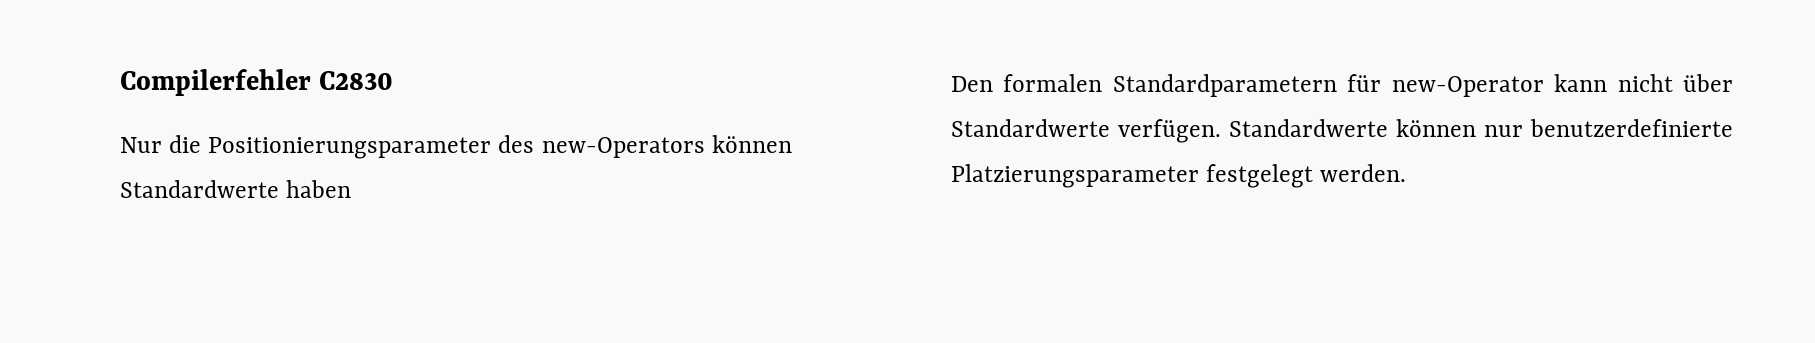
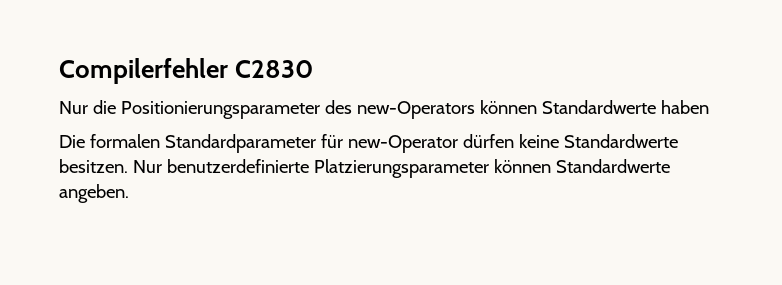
[951,74,1733,97] [951,119,1733,143] [951,164,1407,188] Den formalen Standardparametern für new-Operator kann nicht über Standardwerte verfügen. Standardwerte können nur benutzerdefinierte Platzierungsparameter festgelegt werden. -> [59,134,678,153] [59,159,670,178] [59,184,129,203] Die formalen Standardparameter für new-Operator dürfen keine Standardwerte besitzen. Nur benutzerdefinierte Platzierungsparameter können Standardwerte angeben.

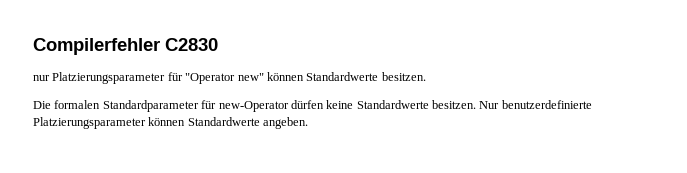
[59,100,709,119] Nur die Positionierungsparameter des new-Operators können Standardwerte haben -> [33,72,426,84] nur Platzierungsparameter für "Operator new" können Standardwerte besitzen.

